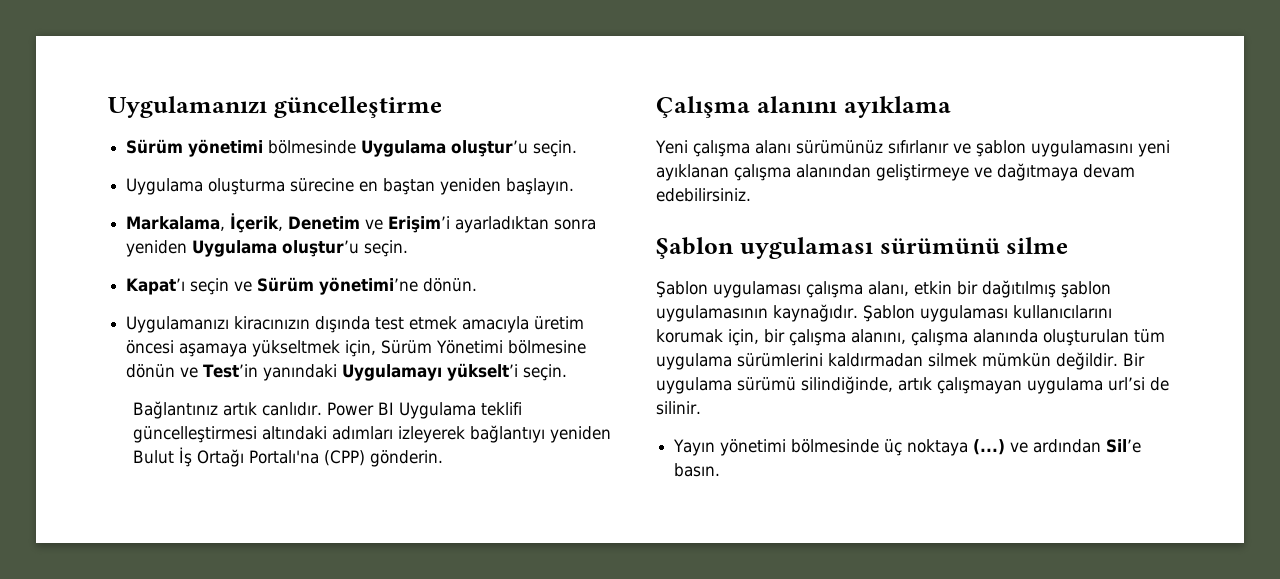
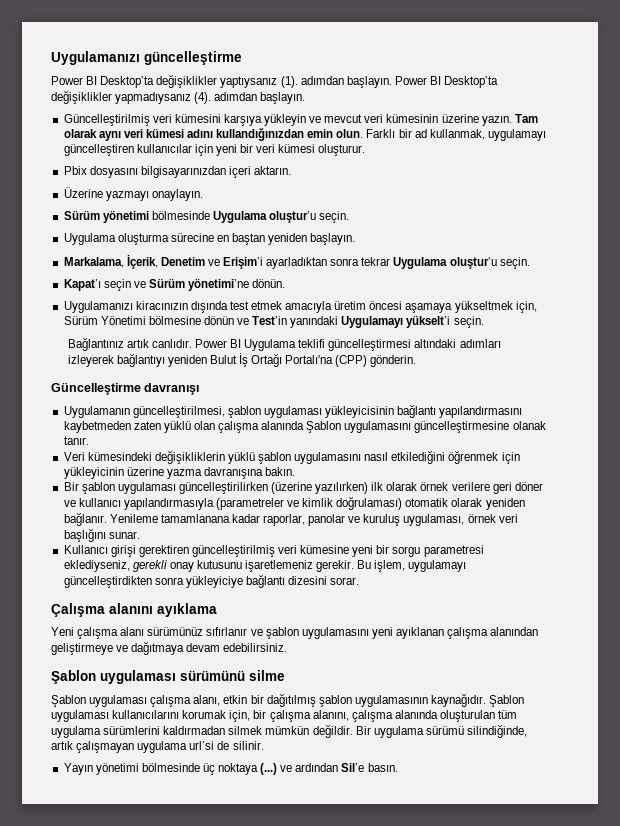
(442, 107) none -> [51,74,499,88] [51,90,306,104] [63,114,538,126] [63,128,546,141] [63,144,366,156] [63,166,292,178] [63,187,203,201] // Power BI Desktop’ta değişiklikler yaptıysanız (1). adımdan başlayın. Power BI Desktop’ta değişiklikler yapmadıysanız (4). adımdan başlayın. // Güncelleştirilmiş veri kümesini karşıya yükleyin ve mevcut veri kümesinin üzerine yazın. Tam olarak aynı veri kümesi adını kullandığınızdan emin olun. Farklı bir ad kullanmak, uygulamayı güncelleştiren kullanıcılar için yeni bir veri kümesi oluşturur. // Pbix dosyasını bilgisayarınızdan içeri aktarın. // Üzerine yazmayı onaylayın.
[126,240,188,257] yeniden -> [361,257,391,266] tekrar
(444, 458) none -> [51,382,200,395] [63,404,523,418] [63,421,546,433] [63,436,89,445] [63,450,520,464] [63,467,296,479] [63,482,543,494] [63,496,525,510] [63,512,518,526] [63,528,140,542] [63,545,484,557] [63,560,467,572] [63,574,360,588] // Güncelleştirme davranışı // Uygulamanın güncelleştirilmesi, şablon uygulaması yükleyicisinin bağlantı yapılandırmasını kaybetmeden zaten yüklü olan çalışma alanında Şablon uygulamasını güncelleştirmesine olanak tanır. // Veri kümesindeki değişikliklerin yüklü şablon uygulamasını nasıl etkilediğini öğrenmek için yükleyicinin üzerine yazma davranışına bakın. // Bir şablon uygulaması güncelleştirilirken (üzerine yazılırken) ilk olarak örnek verilere geri döner ve kullanıcı yapılandırmasıyla (parametreler ve kimlik doğrulaması) otomatik olarak yeniden bağlanır. Yenileme tamamlanana kadar raporlar, panolar ve kuruluş uygulaması, örnek veri başlığını sunar. // Kullanıcı girişi gerektiren güncelleştirilmiş veri kümesine yeni bir sorgu parametresi eklediyseniz, gerekli onay kutusunu işaretlemeniz gerekir. Bu işlem, uygulamayı güncelleştirdikten sonra yükleyiciye bağlantı dizesini sorar.

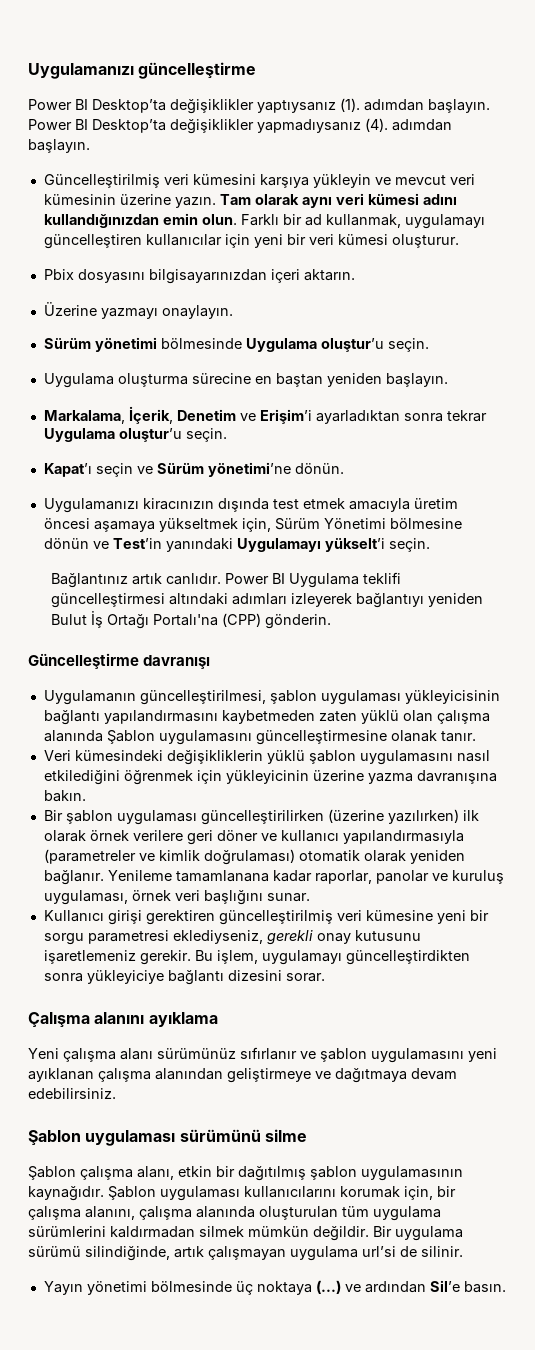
[89,695,148,707] uygulaması -> (76, 1173) none

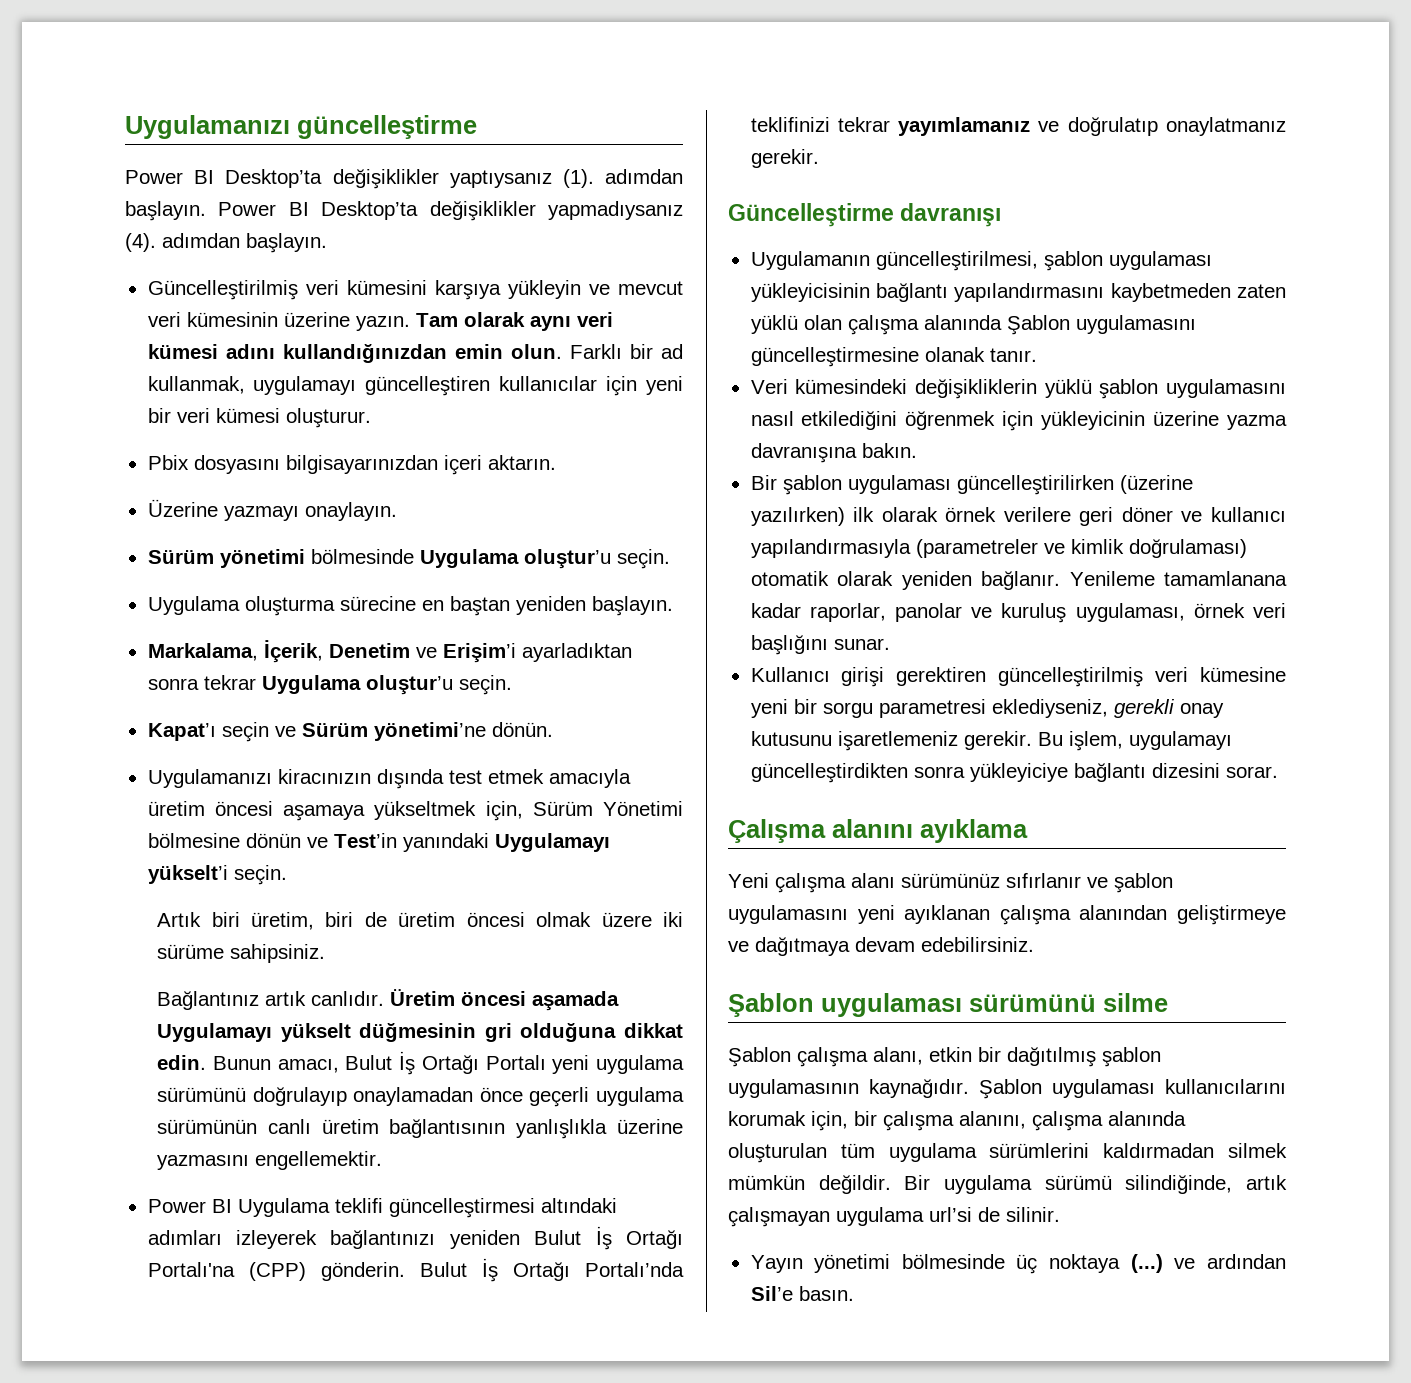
[51,573,222,588] Bağlantınız artık canlıdır. -> [157,912,684,930] [157,944,326,963] [157,989,620,1011] [157,1023,683,1042] [157,1051,685,1075] [157,1087,684,1107] [157,1119,683,1139] [157,1151,383,1170] Artık biri üretim, biri de üretim öncesi olmak üzere iki sürüme sahipsiniz. // Bağlantınız artık canlıdır. Üretim öncesi aşamada Uygulamayı yükselt düğmesinin gri olduğuna dikkat edin. Bunun amacı, Bulut İş Ortağı Portalı yeni uygulama sürümünü doğrulayıp onaylamadan önce geçerli uygulama sürümünün canlı üretim bağlantısının yanlışlıkla üzerine yazmasını engellemektir. //
[356,593,425,608] bağlantıyı -> [330,1230,436,1249] bağlantınızı
(332, 621) none -> [419,1258,684,1282] [750,117,1286,136] [750,149,819,168] Bulut İş Ortağı Portalı’nda teklifinizi tekrar yayımlamanız ve doğrulatıp onaylatmanız gerekir.

